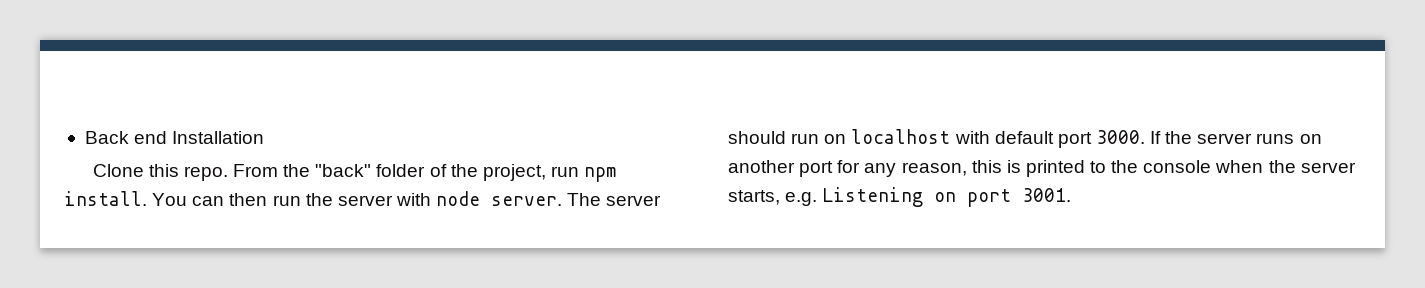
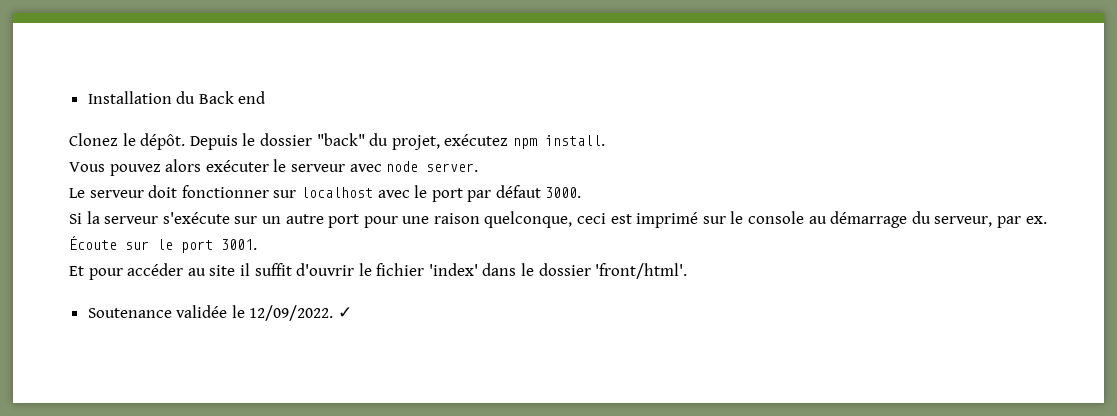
(84, 137) none -> [87,91,196,104] Installation du
[172,131,265,144] [92,164,617,182] [64,191,662,206] [728,129,1322,148] [728,160,1356,177] [728,187,1072,207] Installation // Clone this repo. From the "back" folder of the project, run npm install. You can then run the server with node server. The server should run on localhost with default port 3000. If the server runs on another port for any reason, this is printed to the console when the server starts, e.g. Listening on port 3001. -> [69,133,605,150] [69,159,479,176] [69,185,582,202] [69,211,1047,228] [69,236,257,253] [69,263,688,280] [87,305,353,321] // Clonez le dépôt. Depuis le dossier "back" du projet, exécutez npm install. // Vous pouvez alors exécuter le serveur avec node server. // Le serveur doit fonctionner sur localhost avec le port par défaut 3000. // Si la serveur s'exécute sur un autre port pour une raison quelconque, ceci est imprimé sur le console au démarrage du serveur, par ex. Écoute sur le port 3001. // Et pour accéder au site il suffit d'ouvrir le fichier 'index' dans le dossier 'front/html'. // Soutenance validée le 12/09/2022. ✓

